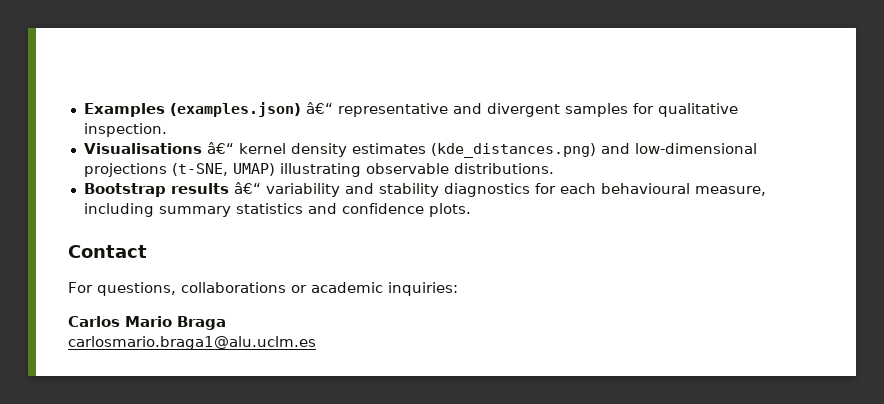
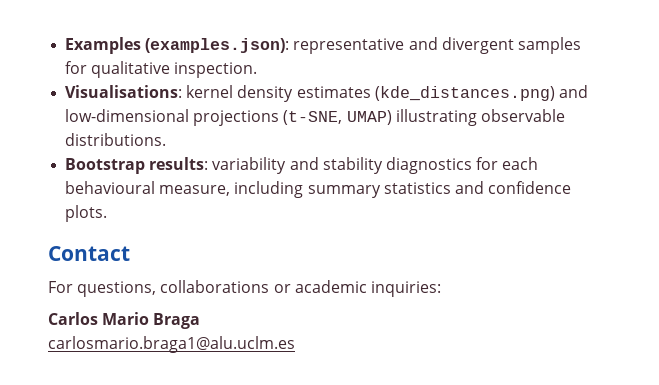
[169,102,333,117] (examples.json) â€“ -> [145,38,290,53] (examples.json):
[83,142,234,154] Visualisations â€“ -> [65,85,183,98] Visualisations:
[170,182,261,194] results â€“ -> [149,157,209,170] results:

